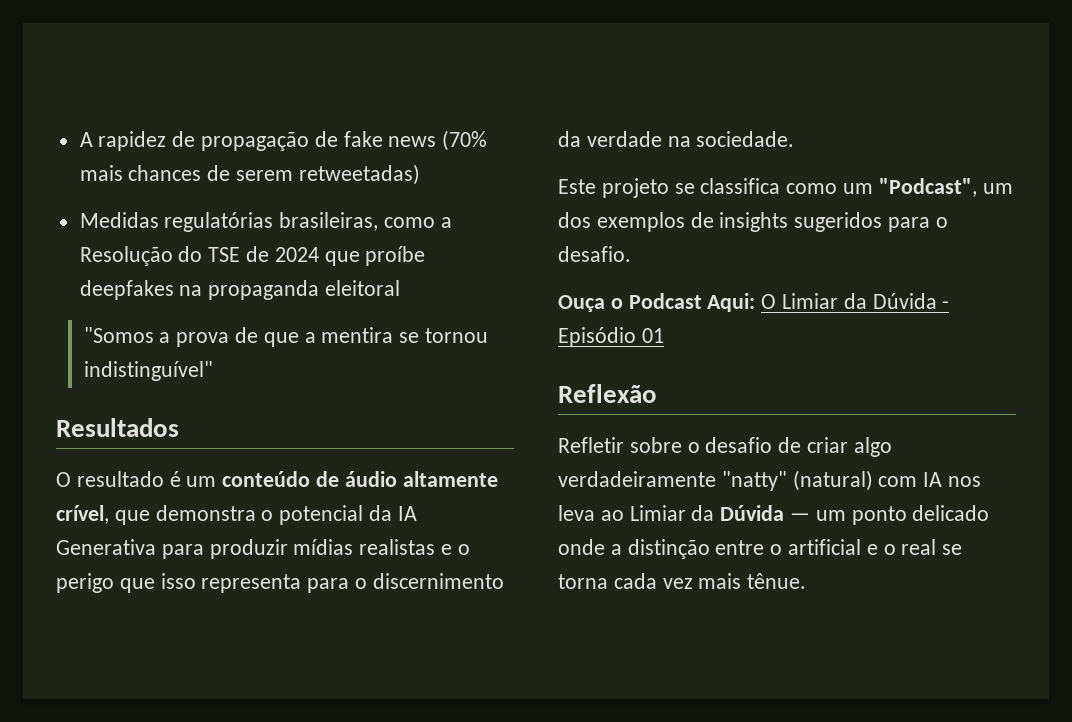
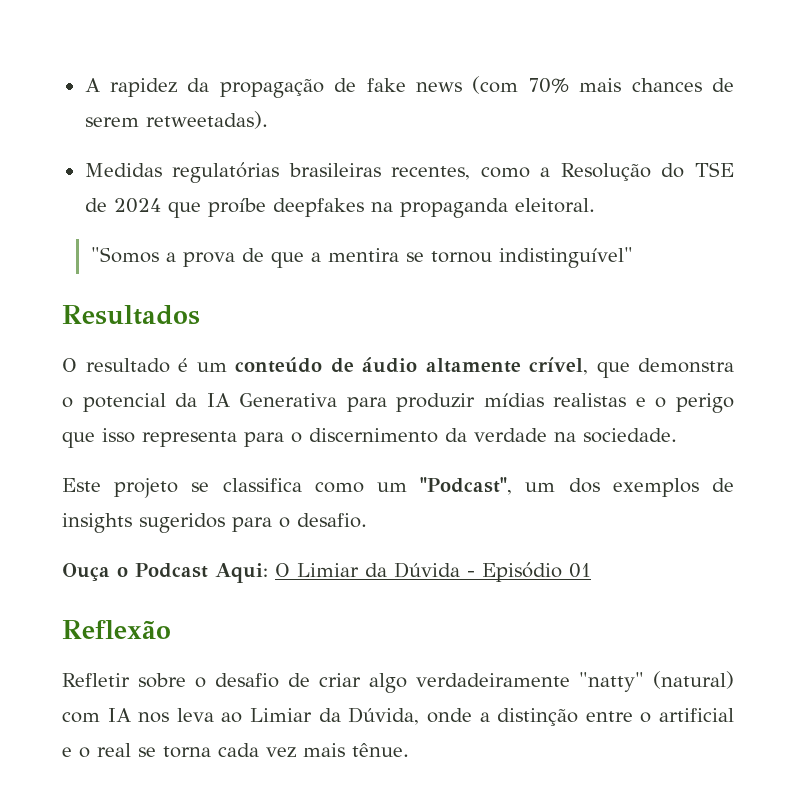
[172,131,196,147] de -> [187,78,210,92] da
[442,130,488,151] (70% -> [472,76,569,94] (com 70%
[298,164,420,185] retweetadas) -> [145,111,268,129] retweetadas).
[279,212,379,231] brasileiras, -> [288,163,471,180] brasileiras recentes,
[325,280,401,296] eleitoral -> [514,198,595,213] eleitoral.
[720,505,990,525] Dúvida — um ponto delicado -> [348,707,420,725] Dúvida,

